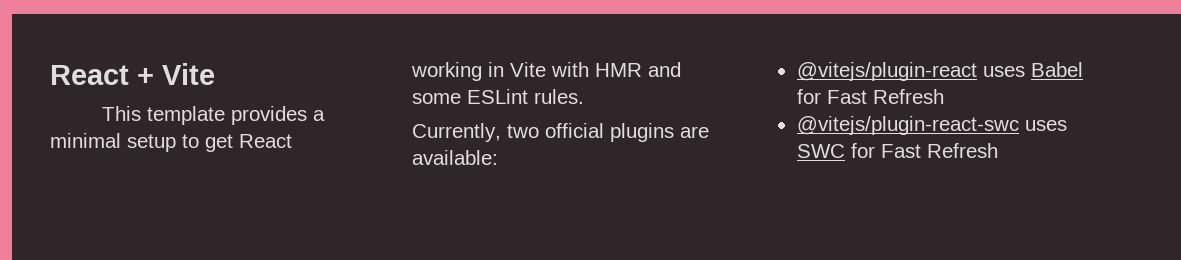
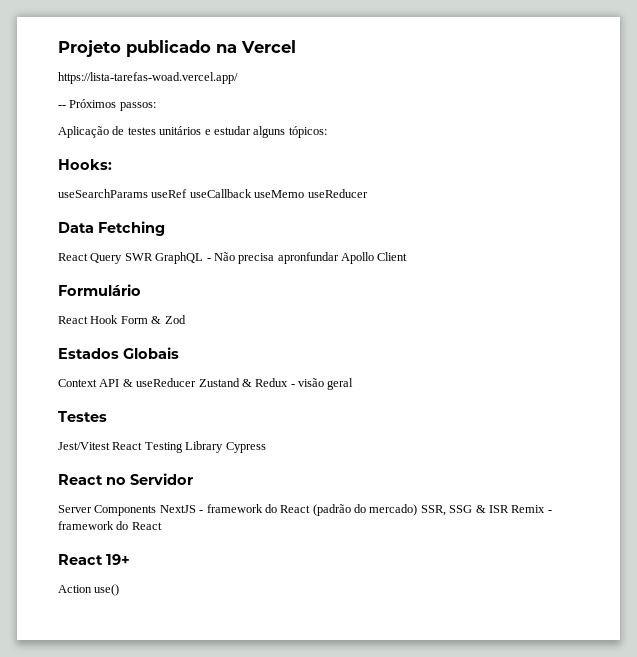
[50,63,215,85] [101,106,325,125] [50,133,292,152] [411,62,681,81] [412,89,584,104] [412,123,709,142] [412,150,498,165] [796,62,1083,81] [796,89,944,104] [796,116,1067,135] [796,143,998,158] React + Vite // This template provides a minimal setup to get React working in Vite with HMR and some ESLint rules. // Currently, two official plugins are available: // @vitejs/plugin-react uses Babel for Fast Refresh // @vitejs/plugin-react-swc uses SWC for Fast Refresh -> [58,40,296,57] [58,72,238,84] [58,99,156,111] [58,126,327,138] [58,159,112,170] [58,189,368,198] [58,221,165,236] [58,252,408,264] [58,284,141,296] [58,315,186,324] [58,347,179,359] [58,378,354,390] [58,411,107,422] [58,441,266,453] [58,473,193,485] [58,504,552,516] [58,521,162,530] [58,554,130,565] [58,584,120,596] Projeto publicado na Vercel // https://lista-tarefas-woad.vercel.app/ // -- Próximos passos: // Aplicação de testes unitários e estudar alguns tópicos: // Hooks: // useSearchParams useRef useCallback useMemo useReducer // Data Fetching // React Query SWR GraphQL - Não precisa apronfundar Apollo Client // Formulário // React Hook Form & Zod // Estados Globais // Context API & useReducer Zustand & Redux - visão geral // Testes // Jest/Vitest React Testing Library Cypress // React no Servidor // Server Components NextJS - framework do React (padrão do mercado) SSR, SSG & ISR Remix - framework do React // React 19+ // Action use()

